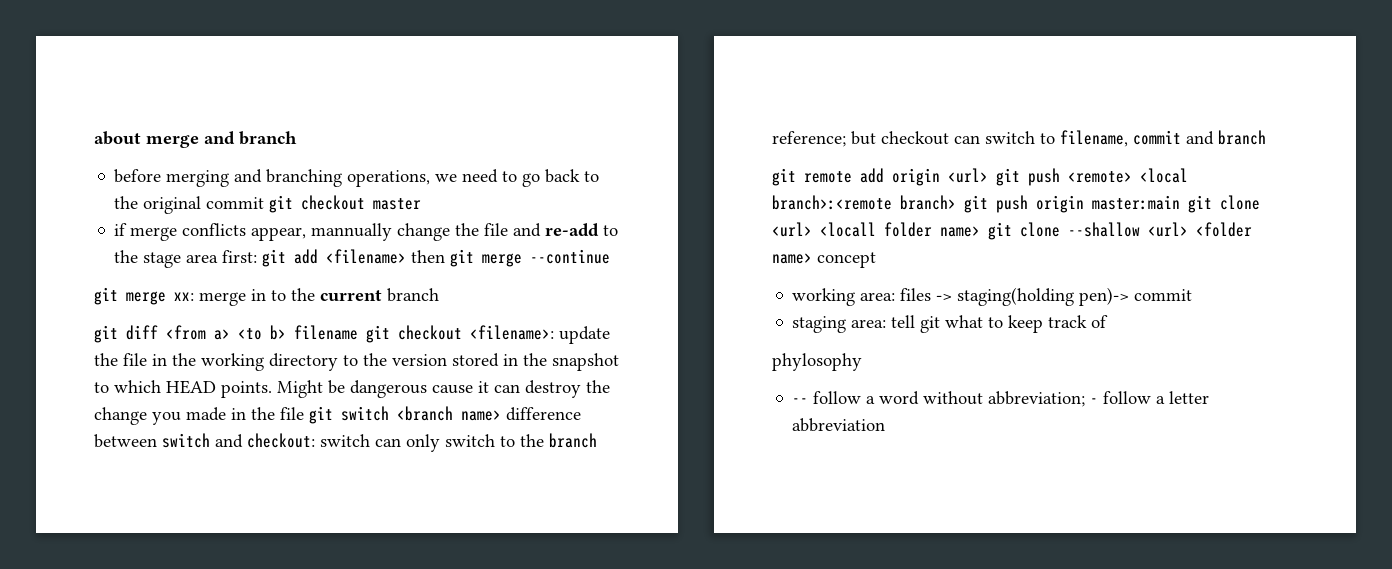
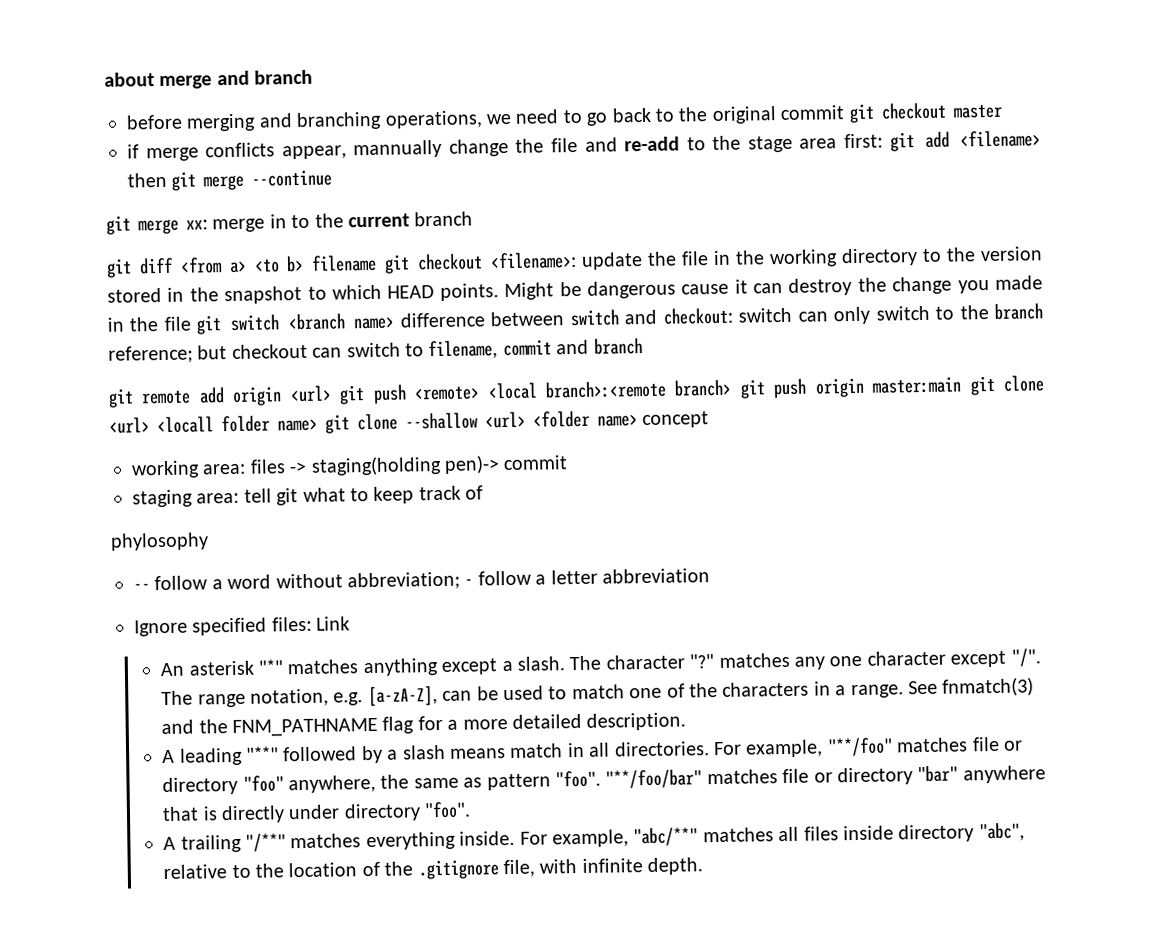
(886, 425) none -> [134,616,351,637] [160,648,1041,677] [161,677,1035,708] [161,712,687,738] [162,736,1023,766] [162,765,1046,796] [162,801,472,824] [163,822,1025,853] [163,857,704,880] // Ignore specified files: Link // An asterisk "*" matches anything except a slash. The character "?" matches any one character except "/". The range notation, e.g. [a-zA-Z], can be used to match one of the characters in a range. See fnmatch(3) and the FNM_PATHNAME flag for a more detailed description. // A leading "**" followed by a slash means match in all directories. For example, "**/foo" matches file or directory "foo" anywhere, the same as pattern "foo". "**/foo/bar" matches file or directory "bar" anywhere that is directly under directory "foo". // A trailing "/**" matches everything inside. For example, "abc/**" matches all files inside directory "abc", relative to the location of the .gitignore file, with infinite depth.

